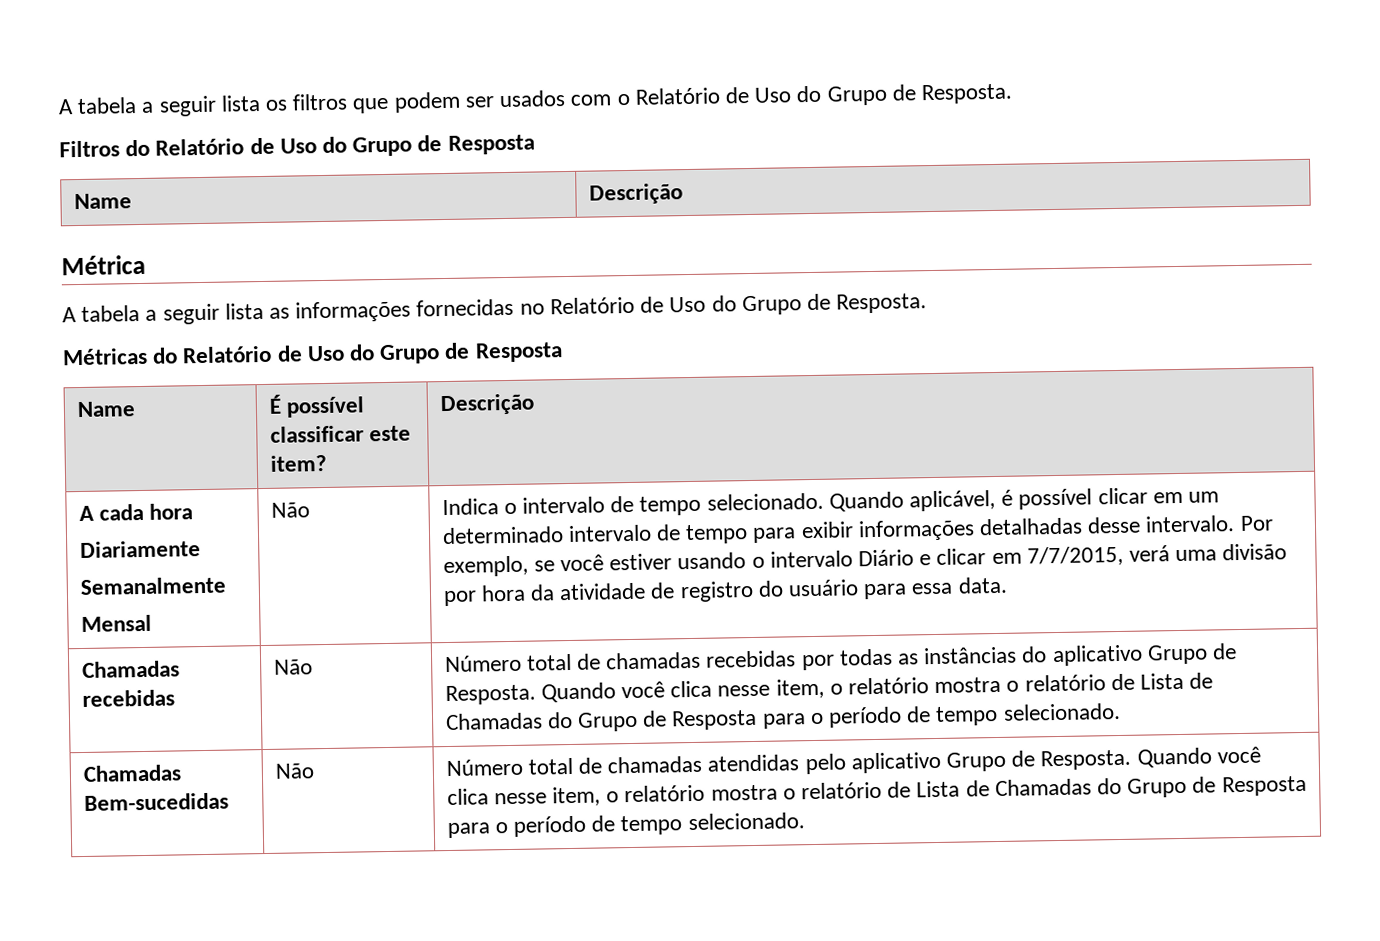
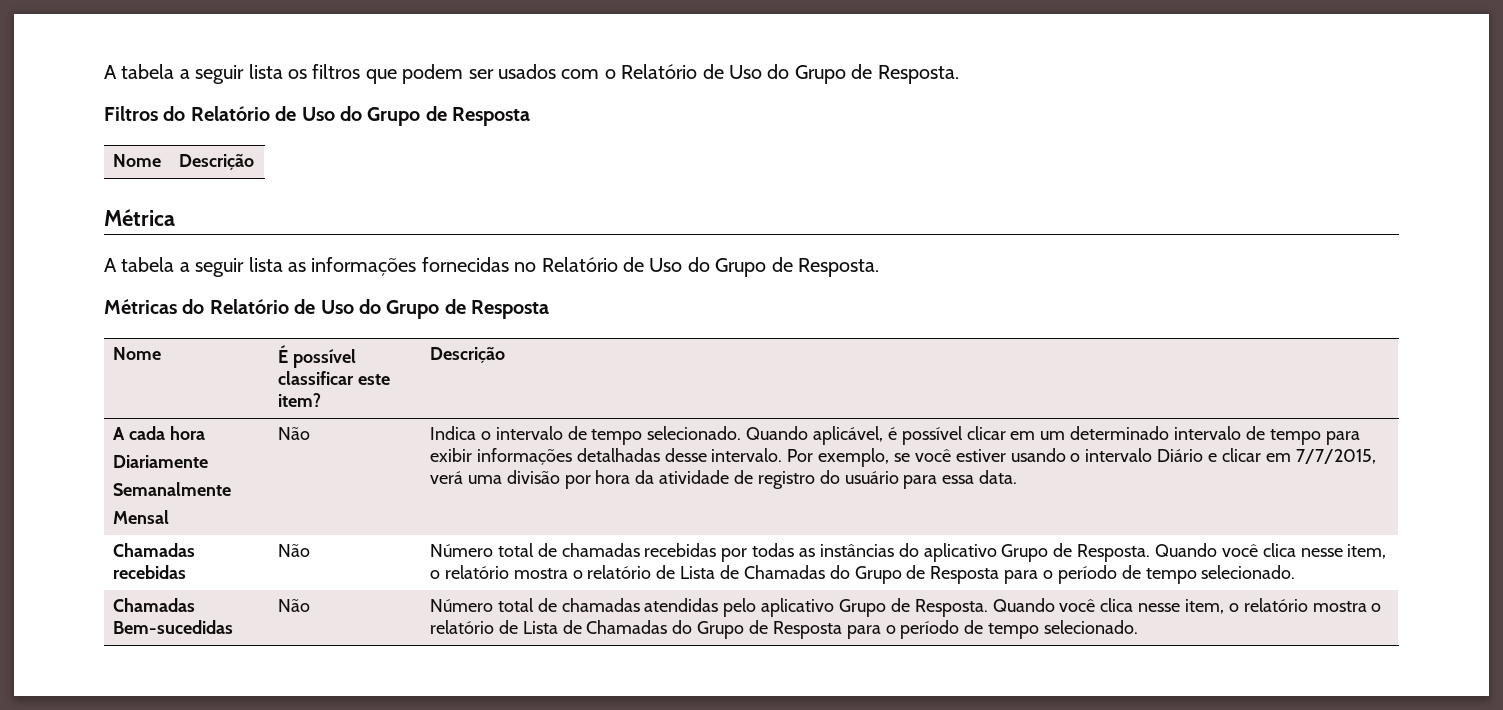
[73,193,132,210] Name -> [112,154,161,167] Nome
[76,401,136,418] Name -> [112,347,161,360] Nome

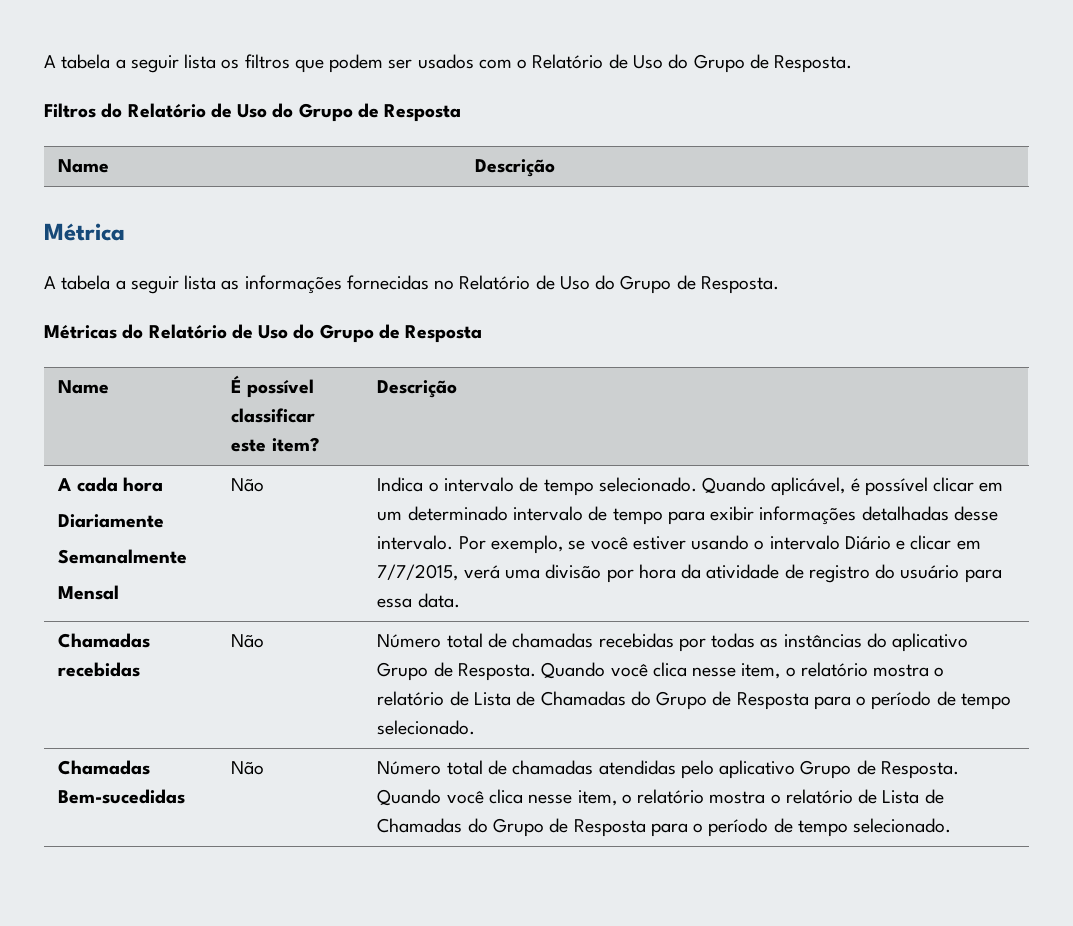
[112,154,161,167] Nome -> [58,159,110,173] Name
[112,347,161,360] Nome -> [58,380,110,394] Name

